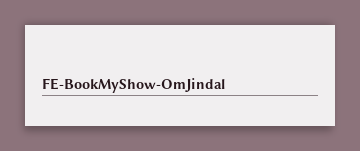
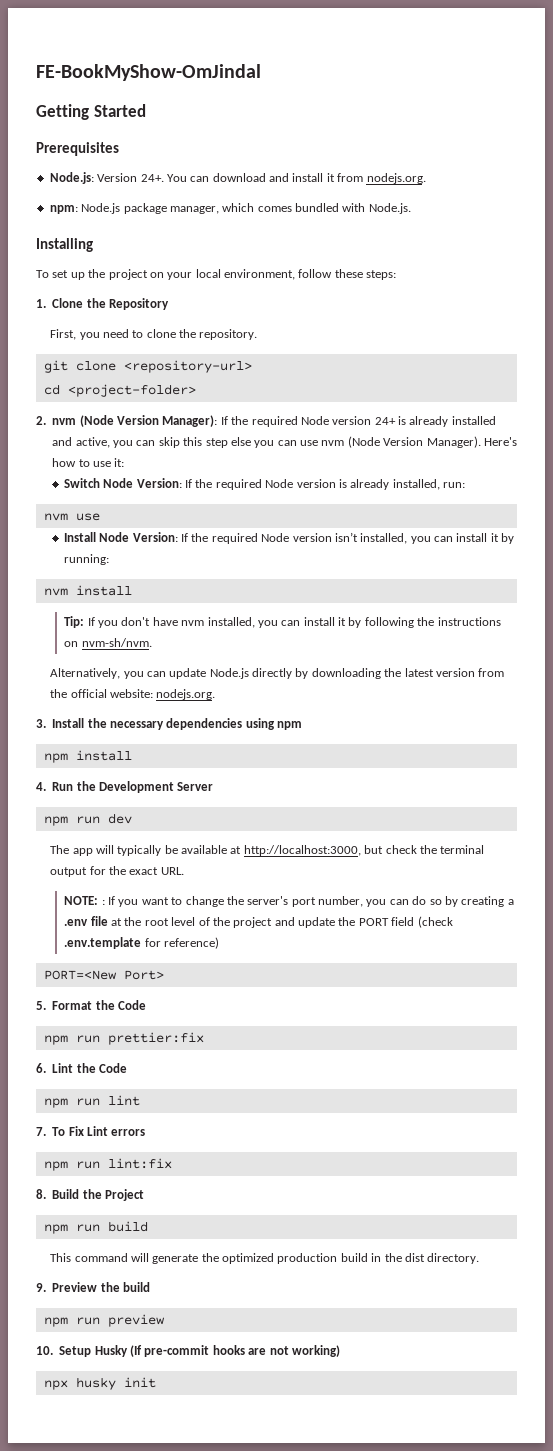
(225, 85) none -> [36,104,146,120] [36,142,119,156] [49,172,426,184] [49,203,411,214] [36,238,93,252] [36,269,397,280] [36,298,169,310] [50,329,258,340] [43,360,252,373] [43,384,196,397] [36,415,496,427] [52,436,517,448] [52,458,125,467] [63,478,465,490] [43,513,100,521] [63,532,515,544] [63,554,109,565] [43,585,132,596] [64,616,501,628] [64,638,152,647] [50,668,505,679] [50,689,216,700] [36,718,303,730] [43,750,132,763] [36,781,214,793] [43,813,132,826] [50,845,485,856] [50,866,184,877] [64,896,514,907] [64,916,453,928] [64,937,219,949] [43,970,164,980] [36,1000,146,1010] [43,1032,204,1045] [36,1063,127,1073] [43,1095,140,1108] [36,1126,146,1136] [43,1158,172,1171] [36,1189,144,1201] [43,1221,148,1234] [50,1253,480,1264] [36,1282,150,1292] [43,1314,165,1327] [36,1345,340,1357] [43,1377,156,1390] // Getting Started // Prerequisites // Node.js: Version 24+. You can download and install it from nodejs.org. // npm: Node.js package manager, which comes bundled with Node.js. // Installing // To set up the project on your local environment, follow these steps: // 1. Clone the Repository // First, you need to clone the repository. // git clone <repository-url> // cd <project-folder> // 2. nvm (Node Version Manager): If the required Node version 24+ is already installed and active, you can skip this step else you can use nvm (Node Version Manager). Here's how to use it: // Switch Node Version: If the required Node version is already installed, run: // nvm use // Install Node Version: If the required Node version isn’t installed, you can install it by running: // nvm install // Tip: If you don't have nvm installed, you can install it by following the instructions on nvm-sh/nvm. // Alternatively, you can update Node.js directly by downloading the latest version from the official website: nodejs.org. // 3. Install the necessary dependencies using npm // npm install // 4. Run the Development Server // npm run dev // The app will typically be available at http://localhost:3000, but check the terminal output for the exact URL. // NOTE: : If you want to change the server's port number, you can do so by creating a .env file at the root level of the project and update the PORT field (check .env.template for reference) // PORT=<New Port> // 5. Format the Code // npm run prettier:fix // 6. Lint the Code // npm run lint // 7. To Fix Lint errors // npm run lint:fix // 8. Build the Project // npm run build // This command will generate the optimized production build in the dist directory. // 9. Preview the build // npm run preview // 10. Setup Husky (If pre-commit hooks are not working) // npx husky init

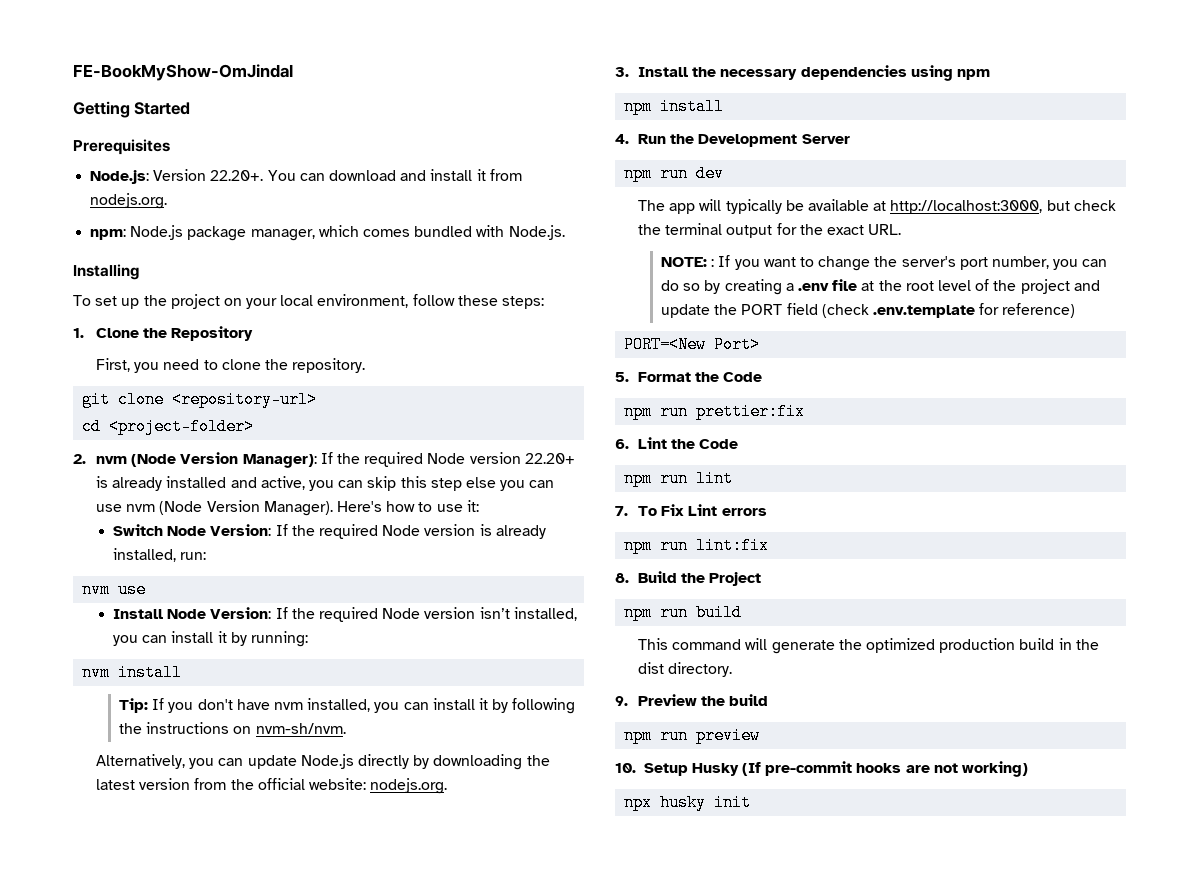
[140,174,164,182] 24+. -> [210,170,264,181] 22.20+.
[374,417,396,425] 24+ -> [524,453,575,464] 22.20+

